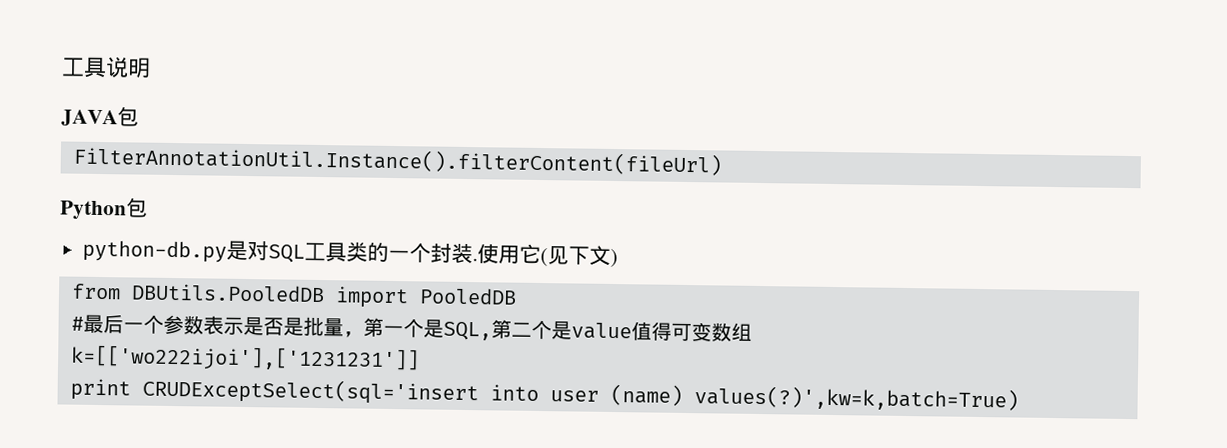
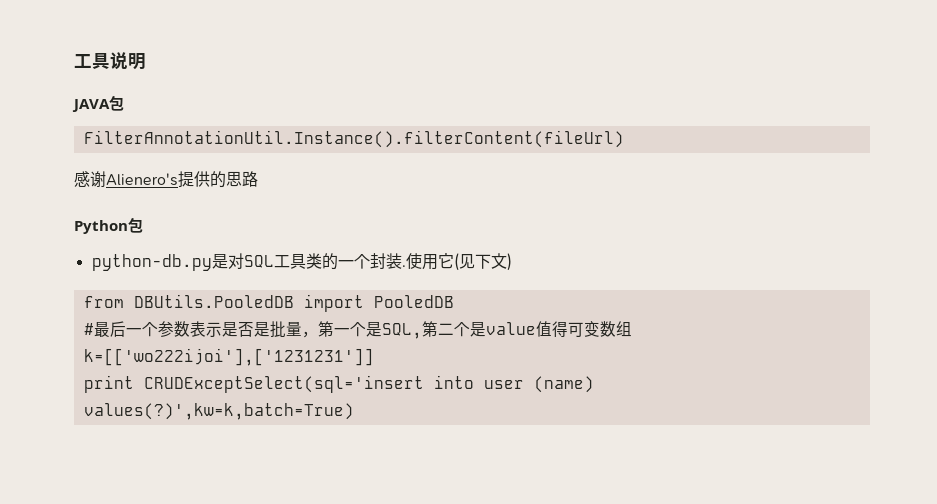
(722, 160) none -> [74,171,258,188] // 感谢Alienero's提供的思路

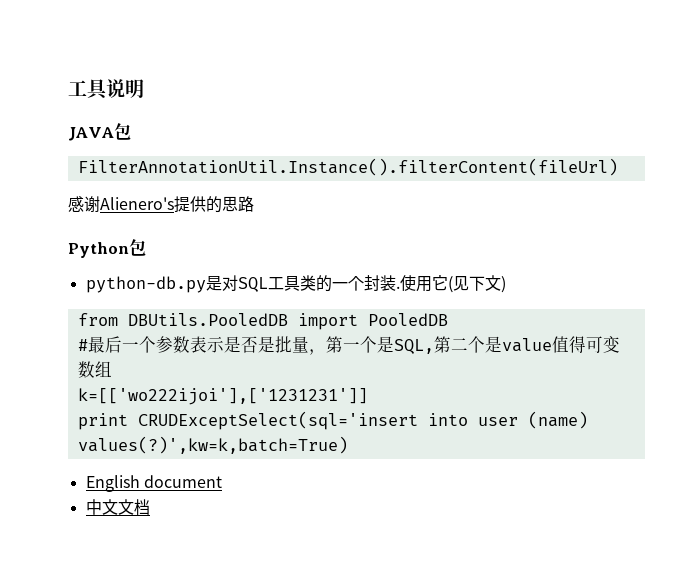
(354, 411) none -> [85,475,222,492] [85,499,150,515] // English document // 中文文档

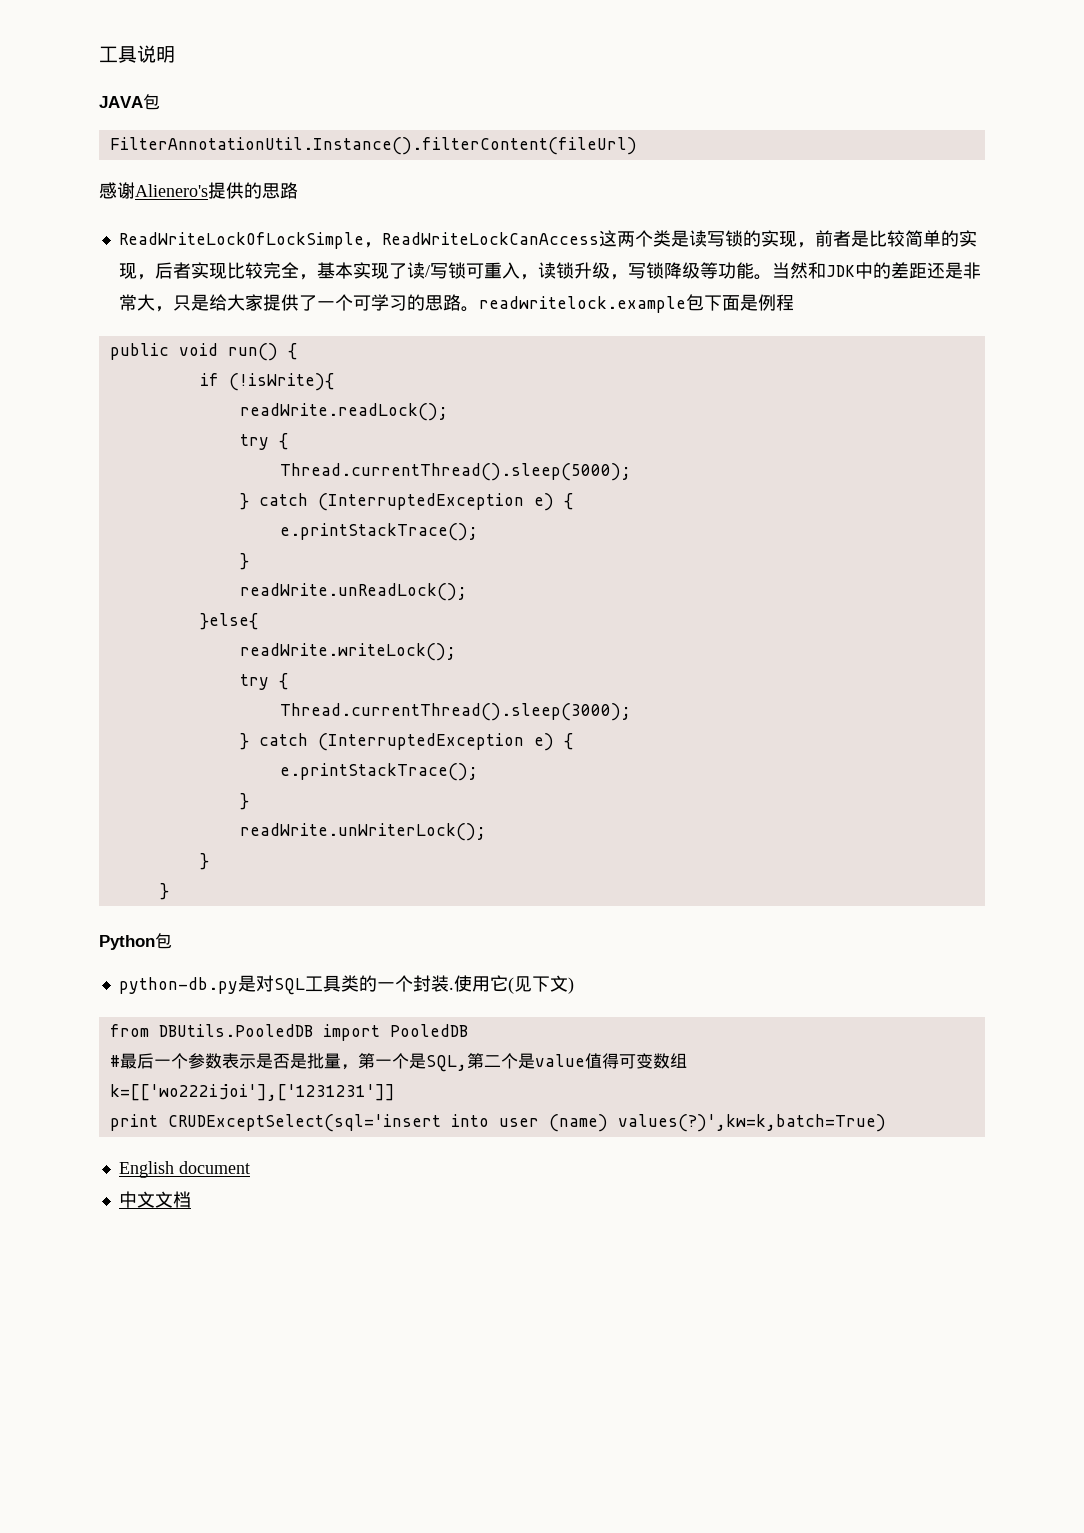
(254, 204) none -> [118,230,977,249] [118,262,981,280] [118,294,794,313] [109,343,297,361] [199,373,334,391] [239,403,448,421] [239,433,288,450] [279,463,631,481] [239,493,573,511] [279,523,478,541] [239,553,249,570] [239,583,467,601] [199,613,258,630] [239,643,456,661] [239,673,288,690] [279,703,631,721] [239,733,573,751] [279,763,478,781] [239,793,249,810] [239,823,486,841] [199,853,209,870] [159,883,169,900] // ReadWriteLockOfLockSimple，ReadWriteLockCanAccess这两个类是读写锁的实现，前者是比较简单的实现，后者实现比较完全，基本实现了读/写锁可重入，读锁升级，写锁降级等功能。当然和JDK中的差距还是非常大，只是给大家提供了一个可学习的思路。readwritelock.example包下面是例程 // public void run() { // if (!isWrite){ // readWrite.readLock(); // try { // Thread.currentThread().sleep(5000); // } catch (InterruptedException e) { // e.printStackTrace(); // } // readWrite.unReadLock(); // }else{ // readWrite.writeLock(); // try { // Thread.currentThread().sleep(3000); // } catch (InterruptedException e) { // e.printStackTrace(); // } // readWrite.unWriterLock(); // } // }

